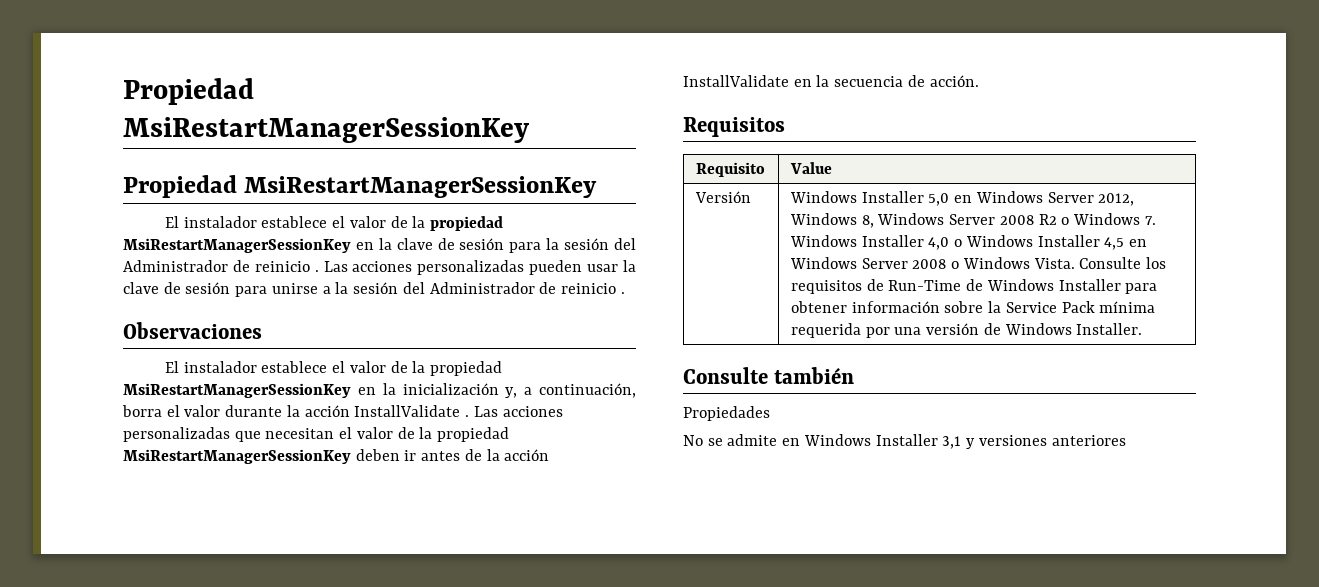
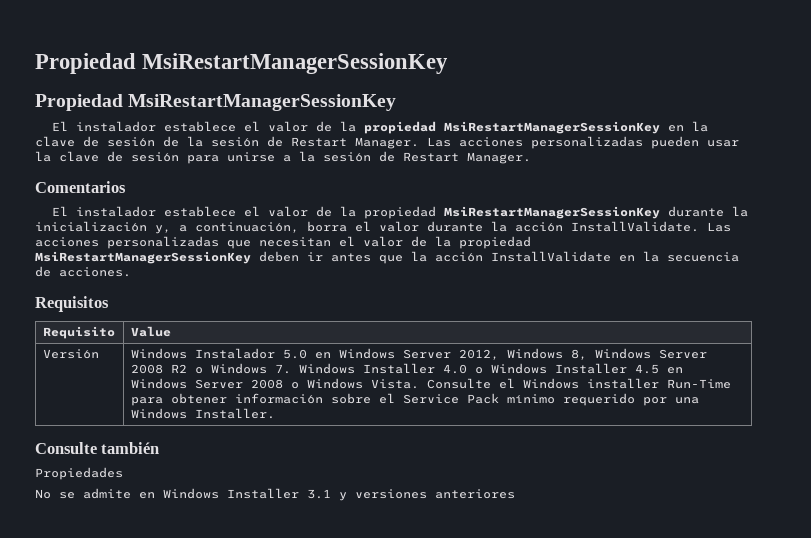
[509,238,637,253] [123,260,319,272] para la sesión del Administrador de reinicio . -> [163,136,419,149] de la sesión de Restart Manager.
[402,282,625,294] [123,322,262,339] [164,361,503,376] [123,383,376,398] del Administrador de reinicio . // Observaciones // El instalador establece el valor de la propiedad MsiRestartManagerSessionKey en -> [379,151,531,164] [35,181,126,193] [52,206,725,219] de Restart Manager. // Comentarios // El instalador establece el valor de la propiedad MsiRestartManagerSessionKey durante
[354,405,470,417] InstallValidate . -> [571,221,699,232] InstallValidate.
[464,449,482,461] de -> [379,255,403,264] que
[929,75,979,87] acción. -> [59,267,131,277] acciones.
[861,191,950,206] Installer 5,0 -> [194,348,307,359] Instalador 5.0
[928,237,950,250] 4,0 -> [442,364,467,374] 4.0
[1104,237,1125,250] 4,5 -> [634,364,659,374] 4.5
[1145,257,1166,269] [790,279,1121,294] los requisitos de Run-Time de Windows Installer -> [498,378,731,389] el Windows installer Run-Time
[988,301,1002,313] la -> [378,393,395,404] el
[1099,301,1156,313] [790,323,1001,338] mínima requerida por una versión de -> [506,393,699,406] mínimo requerido por una
[942,436,962,449] 3,1 -> [307,489,331,499] 3.1

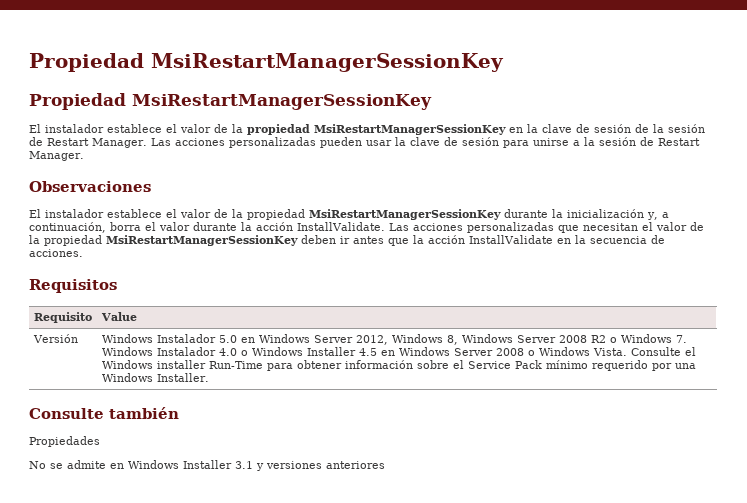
[35,181,126,193] Comentarios -> [29,181,151,192] Observaciones
[362,363,435,374] Installer -> [156,347,216,356] Instalador

